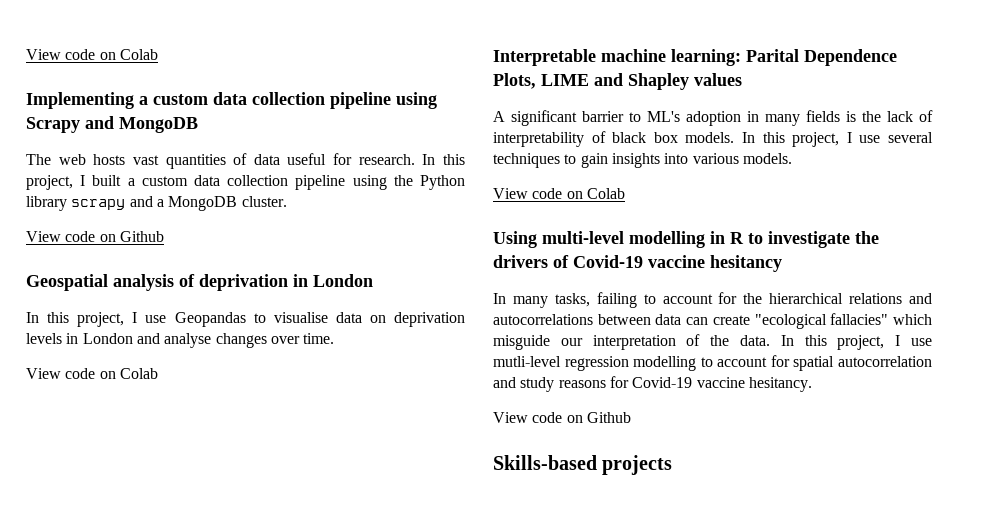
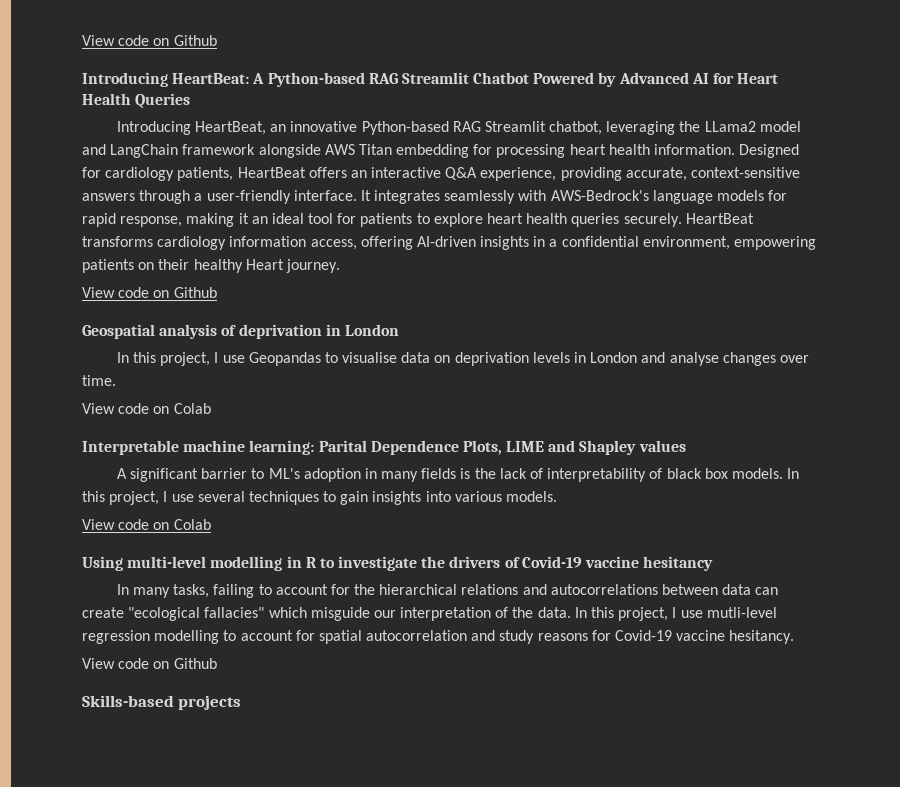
[26,49,158,60] [26,92,437,109] [26,116,198,133] [26,153,465,169] [26,175,465,190] [26,196,287,211] View code on Colab // Implementing a custom data collection pipeline using Scrapy and MongoDB // The web hosts vast quantities of data useful for research. In this project, I built a custom data collection pipeline using the Python library scrapy and a MongoDB cluster. -> [82,35,217,46] [82,72,779,87] [82,93,191,108] [116,121,801,135] [82,144,800,158] [82,167,801,181] [82,190,788,204] [82,213,754,227] [82,236,817,250] [82,259,340,273] View code on Github // Introducing HeartBeat: A Python-based RAG Streamlit Chatbot Powered by Advanced AI for Heart Health Queries // Introducing HeartBeat, an innovative Python-based RAG Streamlit chatbot, leveraging the LLama2 model and LangChain framework alongside AWS Titan embedding for processing heart health information. Designed for cardiology patients, HeartBeat offers an interactive Q&A experience, providing accurate, context-sensitive answers through a user-friendly interface. It integrates seamlessly with AWS-Bedrock's language models for rapid response, making it an ideal tool for patients to explore heart health queries securely. HeartBeat transforms cardiology information access, offering AI-driven insights in a confidential environment, empowering patients on their healthy Heart journey.

